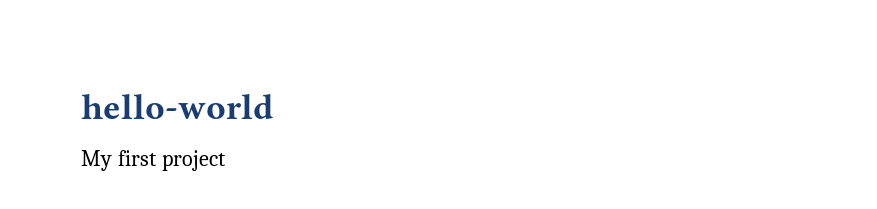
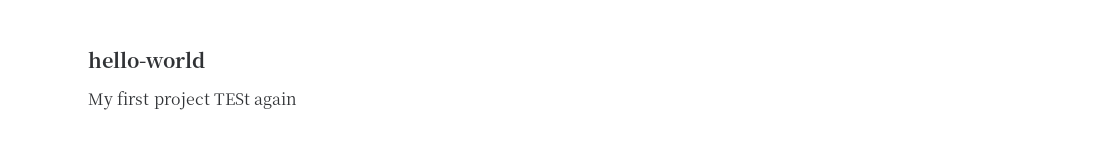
(226, 160) none -> [213,92,298,109] TESt again

